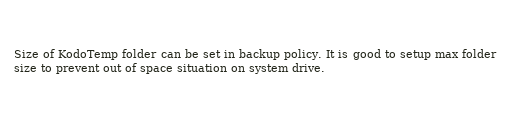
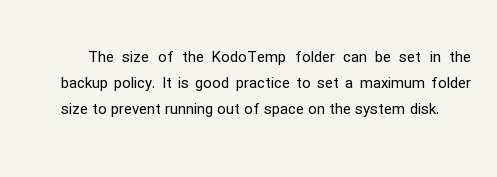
[14,49,56,58] Size of -> [88,51,204,62] The size of the
(235, 54) none -> [449,51,472,62] the
[384,50,459,60] to setup max -> [235,77,425,91] practice to set a maximum
(100, 69) none -> [165,103,214,117] running
[177,63,325,74] situation on system drive. -> [308,103,439,117] on the system disk.

